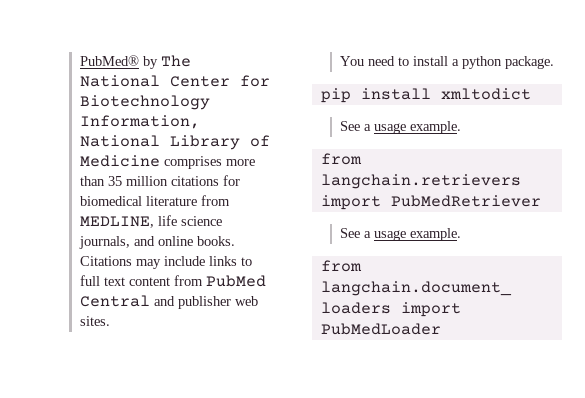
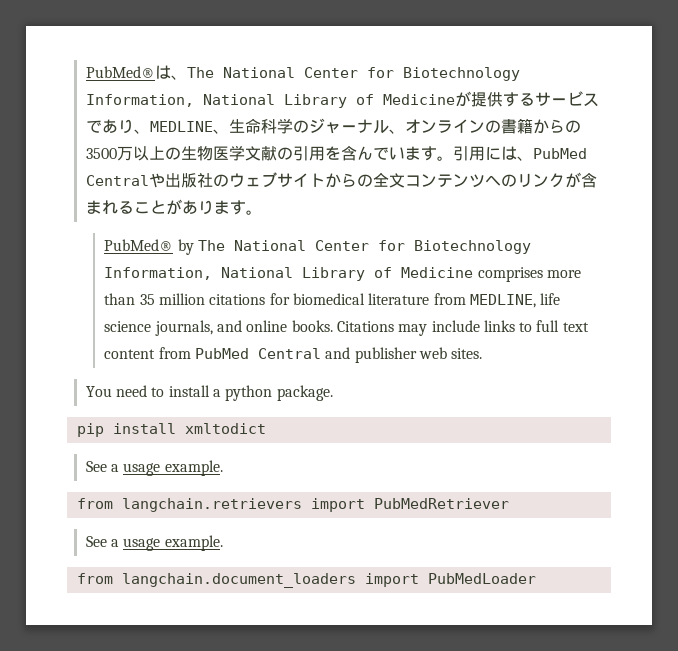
[79,55,139,66] PubMed® -> [85,65,520,81] [85,91,599,108] [85,118,581,134] [85,145,587,161] [85,172,597,188] [85,199,262,215] [104,239,174,251] PubMed®は、The National Center for Biotechnology Information, National Library of Medicineが提供するサービスであり、MEDLINE、生命科学のジャーナル、オンラインの書籍からの3500万以上の生物医学文献の引用を含んでいます。引用には、PubMed Centralや出版社のウェブサイトからの全文コンテンツへのリンクが含まれることがあります。 // PubMed®

